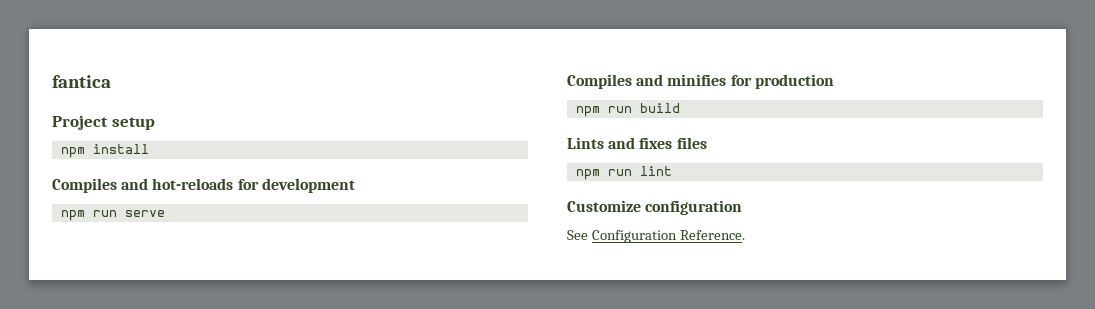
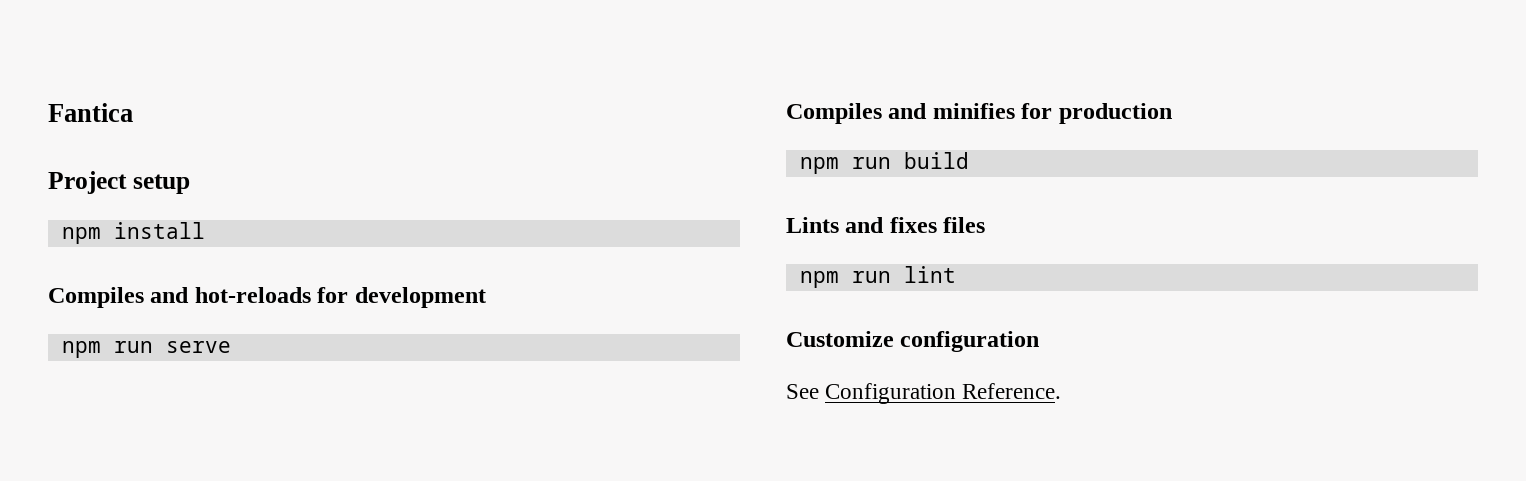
[52,75,111,88] fantica -> [48,103,133,122] Fantica

